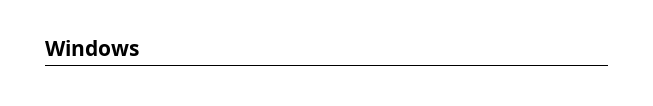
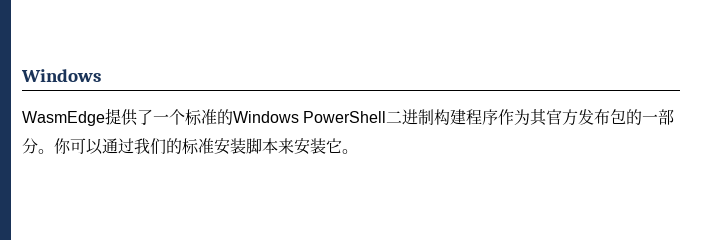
[45,40,139,56] Windows -> [21,69,101,82] [22,108,675,126] [22,138,358,155] Windows // WasmEdge提供了一个标准的Windows PowerShell二进制构建程序作为其官方发布包的一部分。你可以通过我们的标准安装脚本来安装它。

